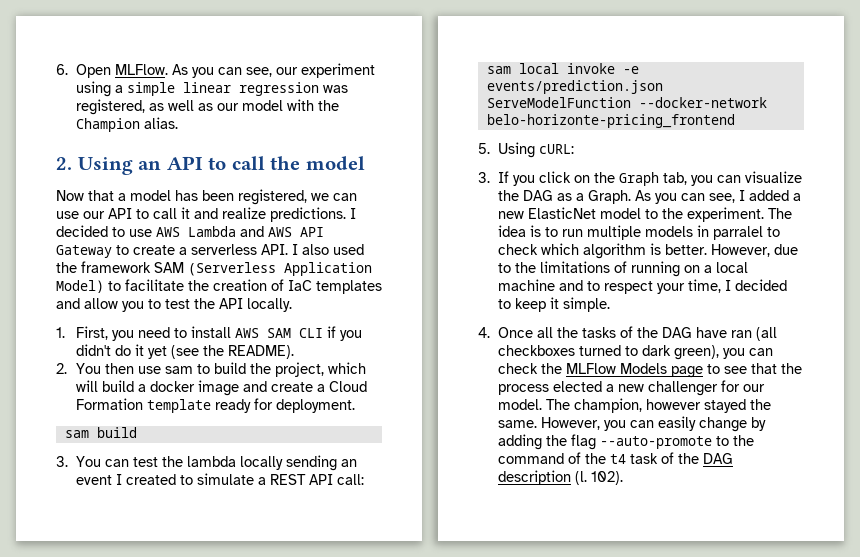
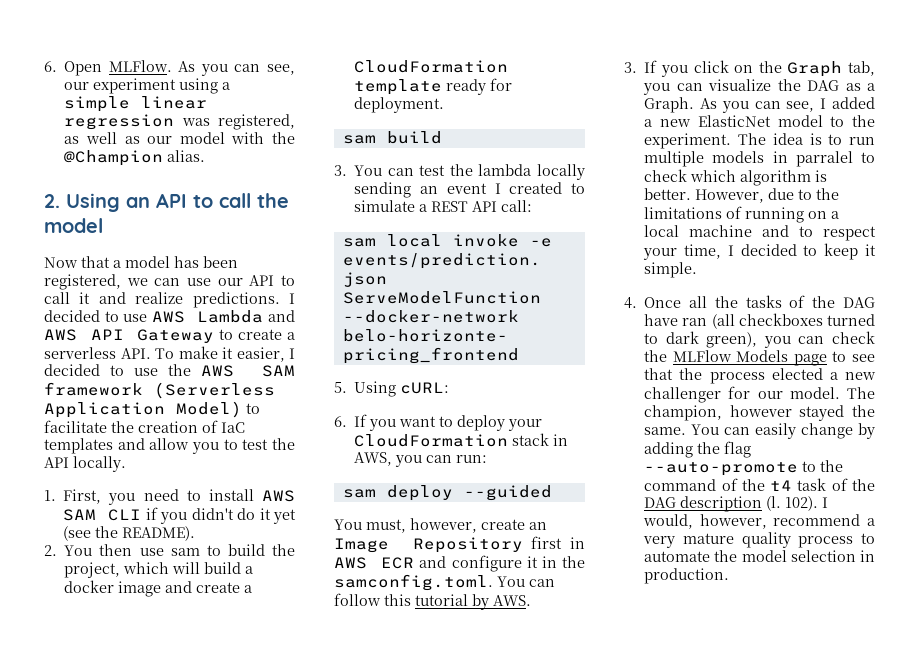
[76,118,141,132] Champion -> [64,150,164,166] @Champion
[292,244,364,255] [56,261,184,273] I also used the framework SAM -> [155,346,295,362] [44,364,295,377] [44,382,143,396] To make it easier, I decided to use the AWS SAM framework
[329,381,368,392] [76,398,144,410] Cloud Formation -> [354,60,509,73] CloudFormation
(575, 149) none -> [334,414,543,431] [354,433,569,447] [354,452,488,467] [342,485,552,501] [334,518,547,533] [334,536,585,553] [334,555,585,572] [334,574,555,591] [334,593,531,610] // 6. If you want to deploy your CloudFormation stack in AWS, you can run: // sam deploy --guided // You must, however, create an Image Repository first in AWS ECR and configure it in the samconfig.toml. You can follow this tutorial by AWS.
[541,417,627,431] However, you -> [691,424,720,435] You
(624, 478) none -> [822,497,829,508] [643,514,875,529] [643,532,875,548] [644,550,875,562] [644,568,730,584] I would, however, recommend a very mature quality process to automate the model selection in production.

